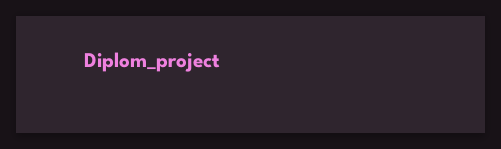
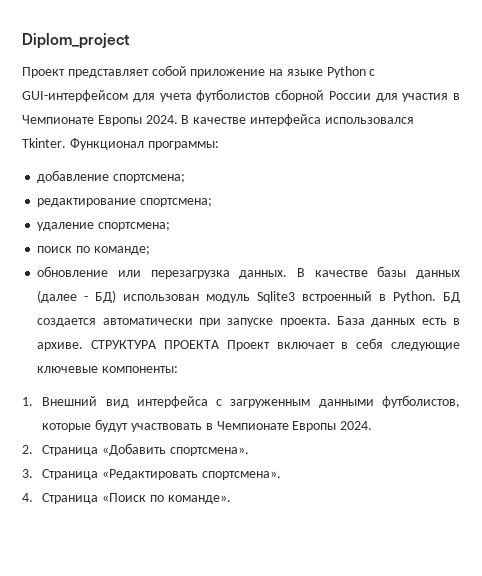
(220, 62) none -> [22,65,376,78] [22,89,460,102] [22,114,414,126] [22,138,219,150] [37,170,186,183] [37,198,213,207] [37,222,171,231] [37,246,150,255] [37,266,460,279] [37,290,461,303] [37,316,460,327] [37,338,461,351] [37,366,179,373] [22,395,460,408] [42,419,373,432] [22,443,250,456] [22,469,282,480] [22,493,231,504] // Проект представляет собой приложение на языке Python с GUI-интерфейсом для учета футболистов сборной России для участия в Чемпионате Европы 2024. В качестве интерфейса использовался Tkinter. Функционал программы: // добавление спортсмена; // редактирование спортсмена; // удаление спортсмена; // поиск по команде; // обновление или перезагрузка данных. В качестве базы данных (далее - БД) использован модуль Sqlite3 встроенный в Python. БД создается автоматически при запуске проекта. База данных есть в архиве. СТРУКТУРА ПРОЕКТА Проект включает в себя следующие ключевые компоненты: // 1. Внешний вид интерфейса с загруженным данными футболистов, которые будут участвовать в Чемпионате Европы 2024. // 2. Страница «Добавить спортсмена». // 3. Страница «Редактировать спортсмена». // 4. Страница «Поиск по команде».

